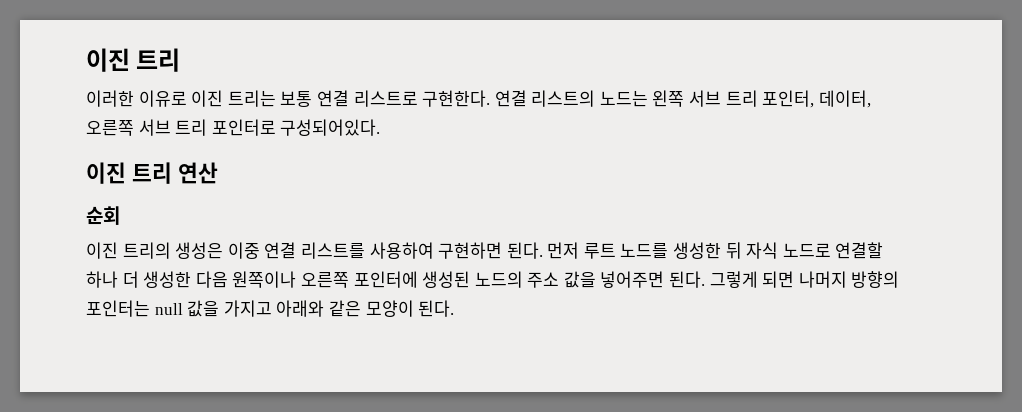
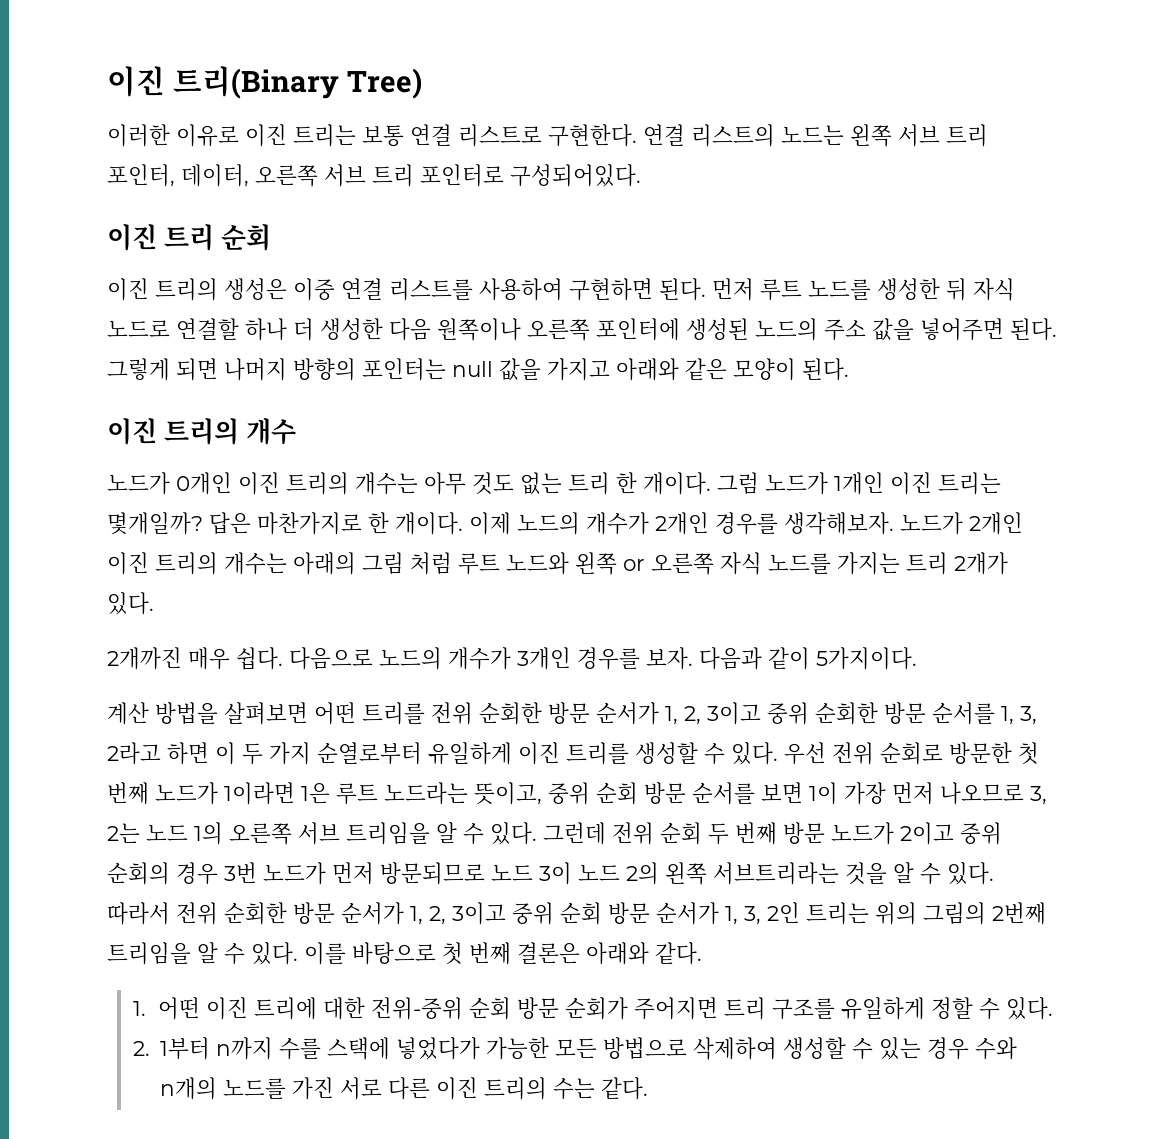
[86,48,181,72] 이진 트리 -> [107,66,422,99] 이진 트리(Binary Tree)
[177,162,218,184] 연산 // -> (215, 237) none
(455, 308) none -> [107,418,297,445] [107,472,1001,495] [107,512,1023,535] [107,552,1008,575] [107,592,154,615] [107,647,917,670] [107,702,1037,725] [107,742,1039,765] [107,782,1047,805] [107,822,1002,845] [107,862,994,885] [107,902,1046,925] [107,942,702,965] [132,997,1054,1020] [132,1037,1018,1060] [160,1077,649,1100] // 이진 트리의 개수 // 노드가 0개인 이진 트리의 개수는 아무 것도 없는 트리 한 개이다. 그럼 노드가 1개인 이진 트리는 몇개일까? 답은 마찬가지로 한 개이다. 이제 노드의 개수가 2개인 경우를 생각해보자. 노드가 2개인 이진 트리의 개수는 아래의 그림 처럼 루트 노드와 왼쪽 or 오른쪽 자식 노드를 가지는 트리 2개가 있다. // 2개까진 매우 쉽다. 다음으로 노드의 개수가 3개인 경우를 보자. 다음과 같이 5가지이다. // 계산 방법을 살펴보면 어떤 트리를 전위 순회한 방문 순서가 1, 2, 3이고 중위 순회한 방문 순서를 1, 3, 2라고 하면 이 두 가지 순열로부터 유일하게 이진 트리를 생성할 수 있다. 우선 전위 순회로 방문한 첫 번째 노드가 1이라면 1은 루트 노드라는 뜻이고, 중위 순회 방문 순서를 보면 1이 가장 먼저 나오므로 3, 2는 노드 1의 오른쪽 서브 트리임을 알 수 있다. 그런데 전위 순회 두 번째 방문 노드가 2이고 중위 순회의 경우 3번 노드가 먼저 방문되므로 노드 3이 노드 2의 왼쪽 서브트리라는 것을 알 수 있다. 따라서 전위 순회한 방문 순서가 1, 2, 3이고 중위 순회 방문 순서가 1, 3, 2인 트리는 위의 그림의 2번째 트리임을 알 수 있다. 이를 바탕으로 첫 번째 결론은 아래와 같다. // 1. 어떤 이진 트리에 대한 전위-중위 순회 방문 순회가 주어지면 트리 구조를 유일하게 정할 수 있다. // 2. 1부터 n까지 수를 스택에 넣었다가 가능한 모든 방법으로 삭제하여 생성할 수 있는 경우 수와 n개의 노드를 가진 서로 다른 이진 트리의 수는 같다.

